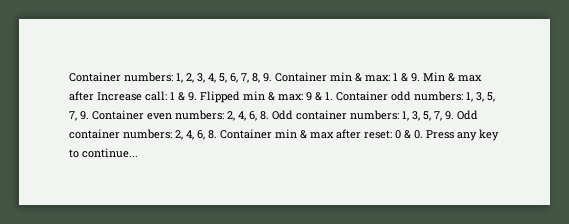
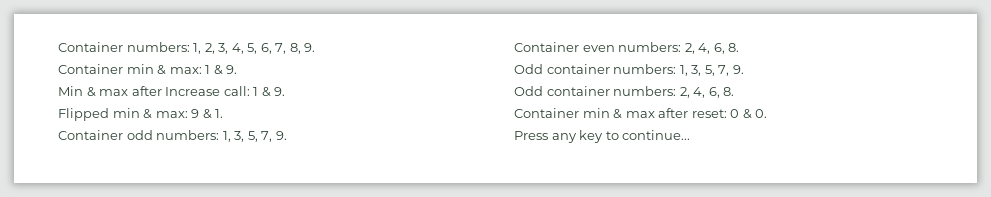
(272, 77) none -> (316, 47) //
(420, 77) none -> (238, 69) //
(197, 96) none -> (286, 91) //
(333, 96) none -> (224, 113) //
(89, 115) none -> (287, 135) //
(269, 115) none -> (740, 47) //
(454, 115) none -> (744, 69) //
(217, 134) none -> (735, 91) //
(423, 134) none -> (768, 113) //

